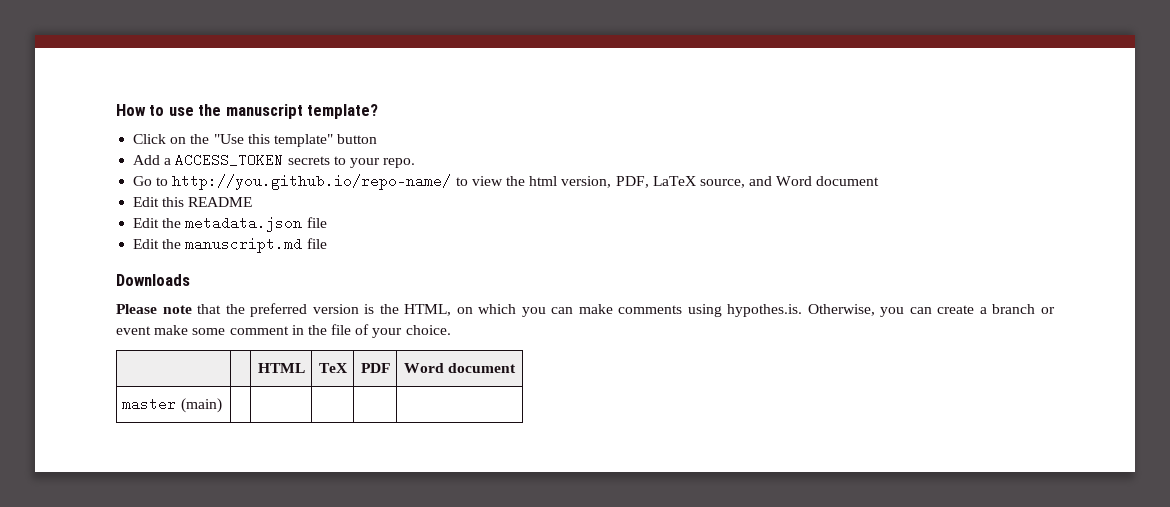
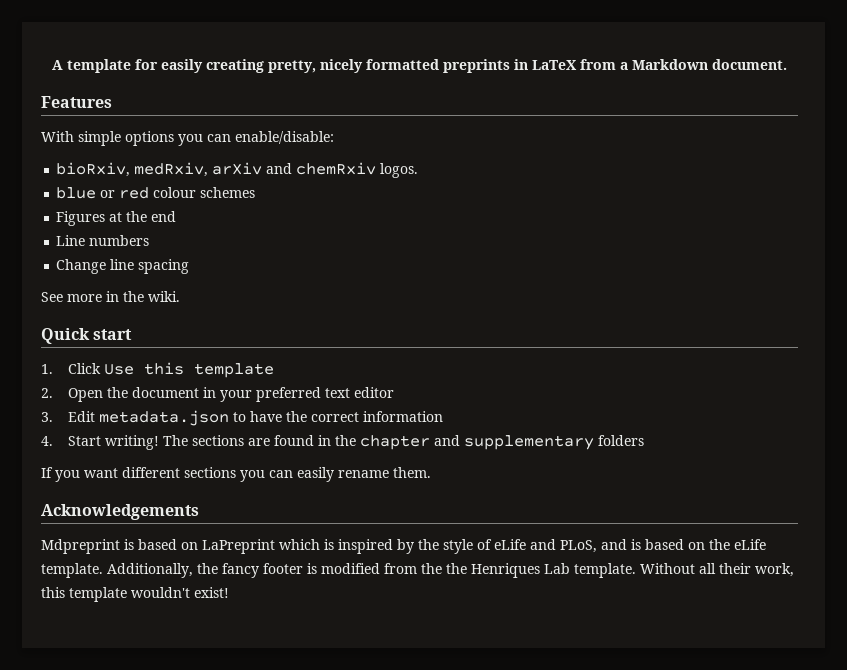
[116,104,379,119] [133,134,378,147] [133,153,416,168] [133,174,880,190] [133,197,253,207] [133,216,327,232] [133,237,327,253] [116,274,190,286] [116,303,1055,317] [116,324,451,338] [257,363,305,373] [318,363,348,373] [360,363,390,373] [403,363,517,373] [122,397,222,413] How to use the manuscript template? // Click on the "Use this template" button // Add a ACCESS_TOKEN secrets to your repo. // Go to http://you.github.io/repo-name/ to view the html version, PDF, LaTeX source, and Word document // Edit this README // Edit the metadata.json file // Edit the manuscript.md file // Downloads // Please note that the preferred version is the HTML, on which you can make comments using hypothes.is. Otherwise, you can create a branch or event make some comment in the file of your choice. // | | HTML | TeX | PDF | Word document // master (main) | | | | | -> [52,59,787,73] [41,96,112,108] [41,131,334,146] [56,162,419,178] [56,187,256,199] [56,211,177,226] [56,235,150,246] [56,259,190,274] [41,291,180,302] [41,328,133,344] [41,362,275,378] [41,387,395,402] [41,410,444,426] [41,435,645,450] [41,467,431,482] [41,504,199,520] [41,539,766,554] [41,563,794,578] [41,587,229,602] A template for easily creating pretty, nicely formatted preprints in LaTeX from a Markdown document. // Features // With simple options you can enable/disable: // bioRxiv, medRxiv, arXiv and chemRxiv logos. // blue or red colour schemes // Figures at the end // Line numbers // Change line spacing // See more in the wiki. // Quick start // 1. Click Use this template // 2. Open the document in your preferred text editor // 3. Edit metadata.json to have the correct information // 4. Start writing! The sections are found in the chapter and supplementary folders // If you want different sections you can easily rename them. // Acknowledgements // Mdpreprint is based on LaPreprint which is inspired by the style of eLife and PLoS, and is based on the eLife template. Additionally, the fancy footer is modified from the the Henriques Lab template. Without all their work, this template wouldn't exist!

